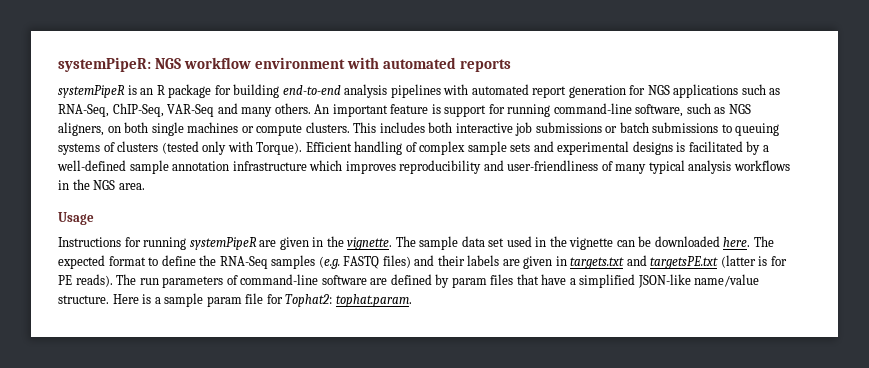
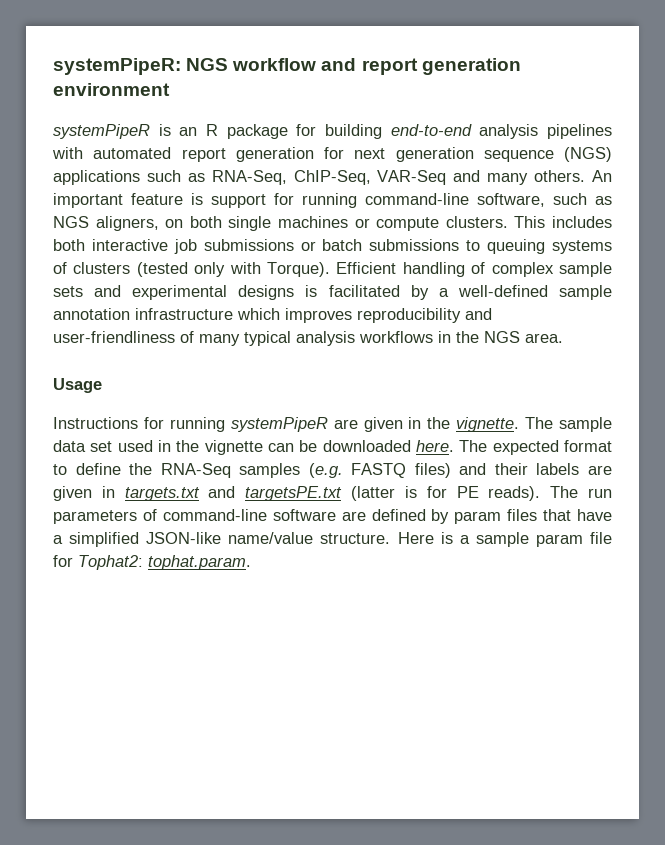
[255,57,512,72] environment with automated reports -> [321,58,521,75] [53,83,170,96] and report generation environment
[647,85,670,95] NGS -> [354,147,612,162] next generation sequence (NGS)

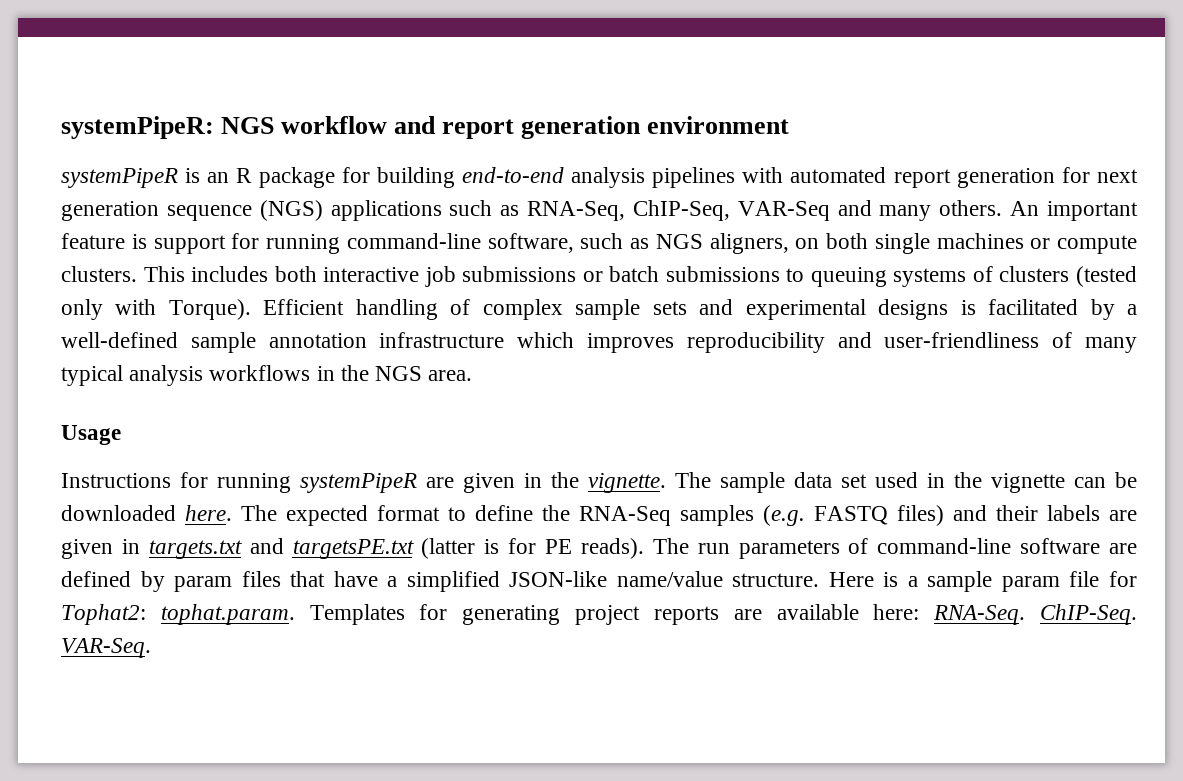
(251, 562) none -> [309,604,1137,625] [61,638,151,658] Templates for generating project reports are available here: RNA-Seq. ChIP-Seq. VAR-Seq.

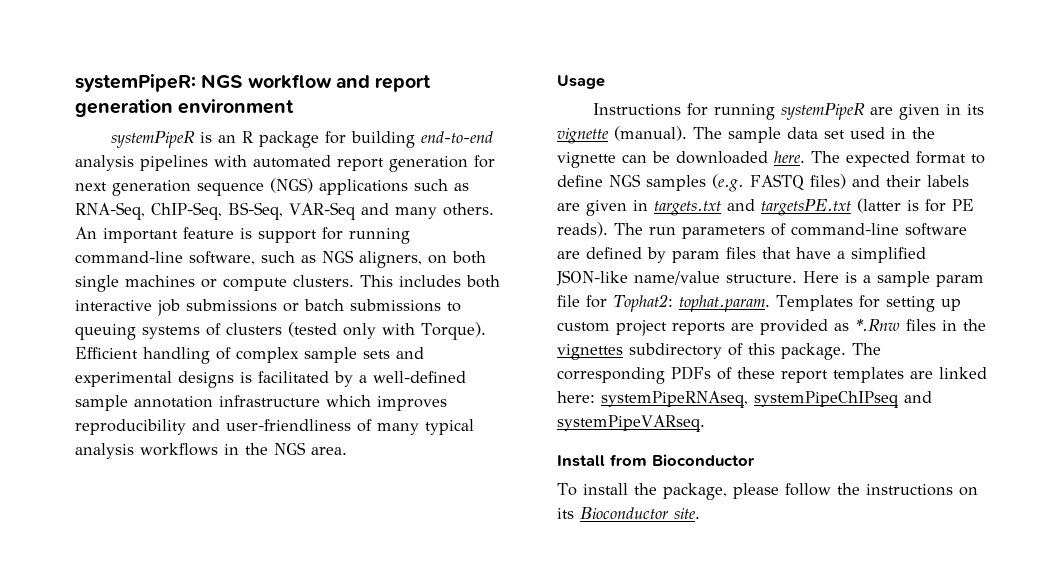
(730, 210) none -> [228,202,283,220] BS-Seq,
[551,472,666,493] the vignette. -> [967,104,985,115] [557,126,687,144] its vignette (manual).
[542,505,671,526] the RNA-Seq -> [609,174,641,187] NGS
[462,604,1137,625] [61,638,151,658] generating project reports are available here: RNA-Seq. ChIP-Seq. VAR-Seq. -> [885,296,961,312] [557,319,986,336] [557,343,881,360] [557,366,987,384] [557,391,932,408] [557,415,705,432] [557,454,755,467] [557,483,978,500] [557,507,700,519] setting up custom project reports are provided as *.Rnw files in the vignettes subdirectory of this package. The corresponding PDFs of these report templates are linked here: systemPipeRNAseq, systemPipeChIPseq and systemPipeVARseq. // Install from Bioconductor // To install the package, please follow the instructions on its Bioconductor site.

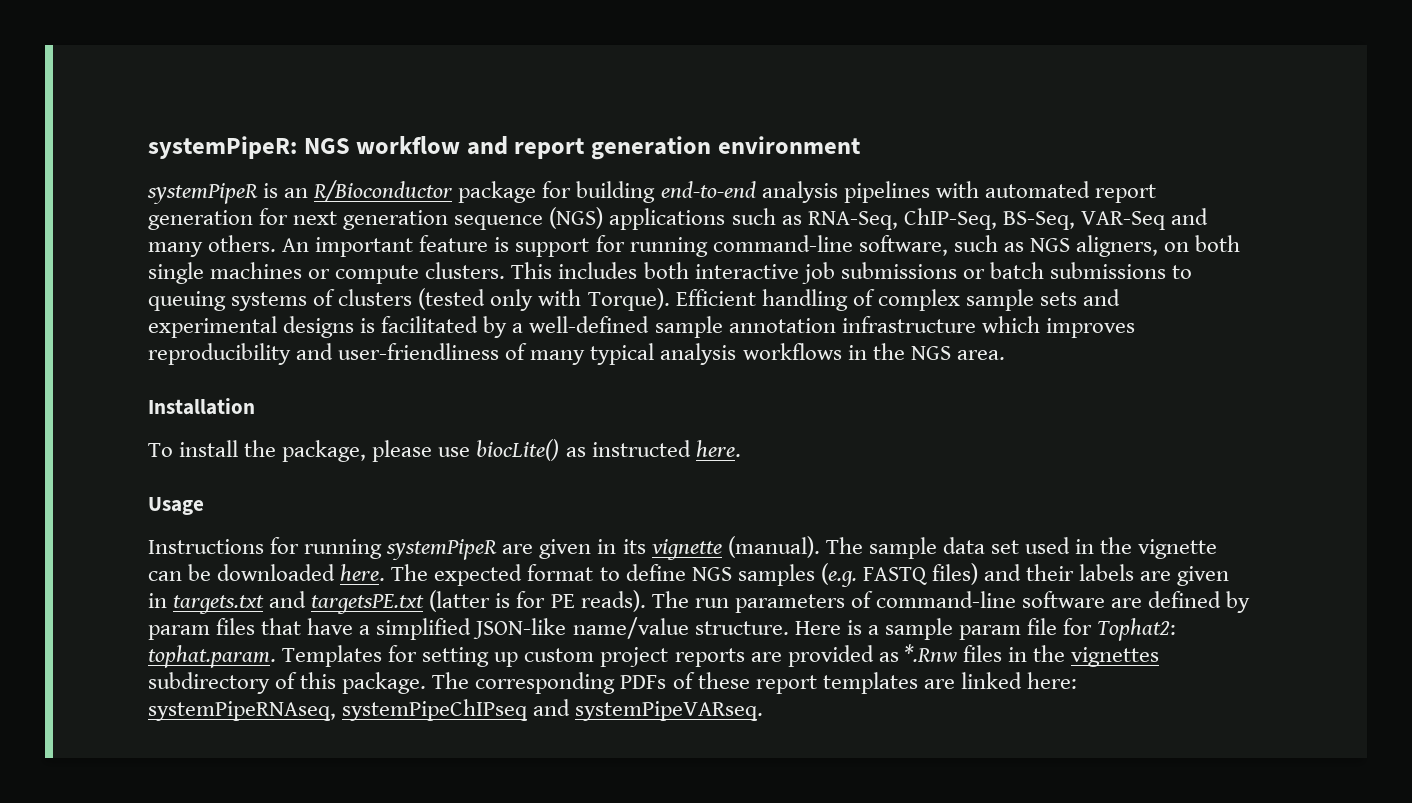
[242,131,254,143] R -> [313,180,454,202] R/Bioconductor
(347, 451) none -> [148,398,255,415] [148,439,741,462] // Installation // To install the package, please use biocLite() as instructed here.
[557,454,755,467] [557,483,978,500] [557,507,700,519] // Install from Bioconductor // To install the package, please follow the instructions on its Bioconductor site. -> (764, 711) none

